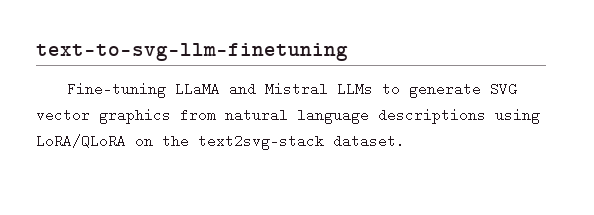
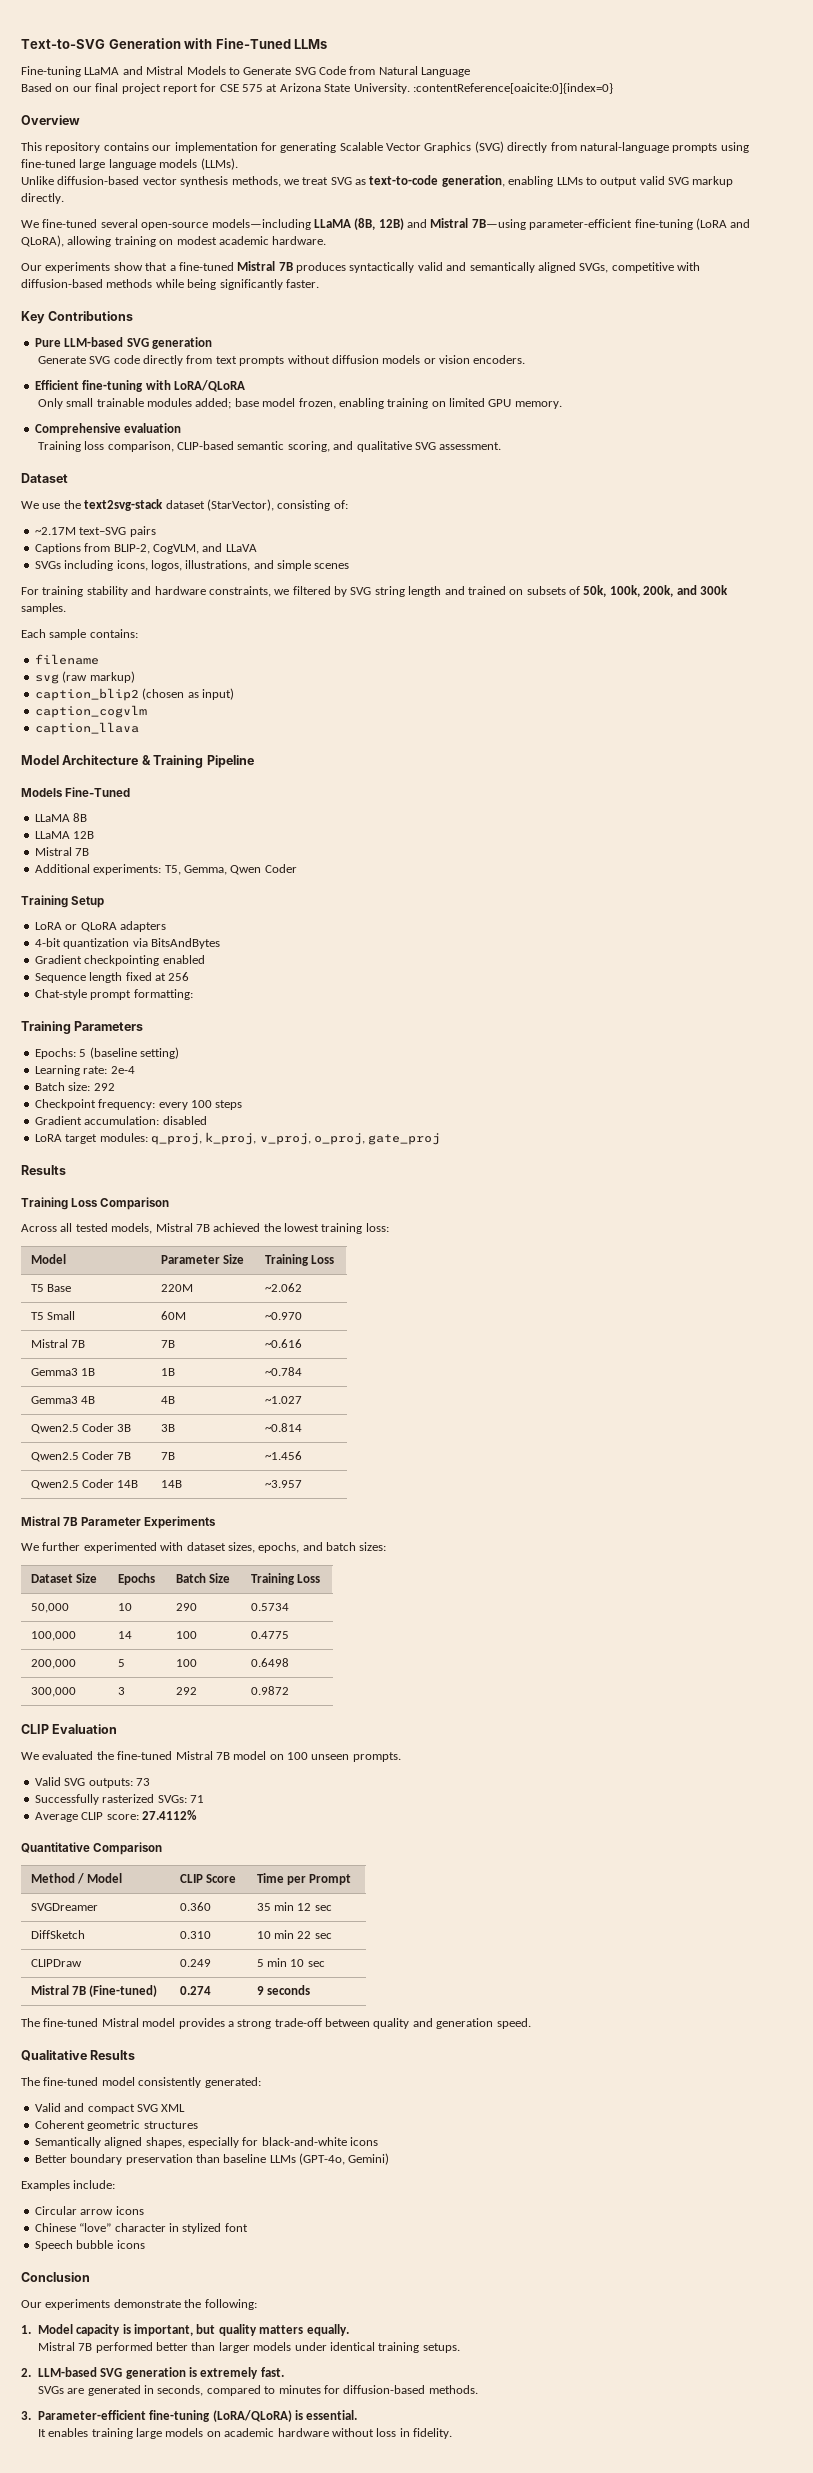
[36,43,348,61] text-to-svg-llm-finetuning -> [21,38,328,49] Text-to-SVG Generation with Fine-Tuned LLMs
[336,82,517,98] [36,108,540,124] [36,134,405,150] LLMs to generate SVG vector graphics from natural language descriptions using LoRA/QLoRA on the text2svg-stack dataset. -> [186,66,471,77] [21,83,613,94] [21,115,80,125] [21,141,749,153] [21,158,238,170] [21,175,734,187] [21,193,64,204] [21,218,751,230] [21,235,327,247] [21,261,700,273] [21,279,319,290] [21,311,134,324] [34,337,212,349] [37,355,526,366] [34,380,245,392] [37,398,562,409] [34,423,182,435] [37,441,502,452] [21,473,68,483] [21,499,348,511] [34,526,156,537] [34,543,257,554] [34,560,350,571] [21,585,728,597] [21,603,66,614] [21,629,138,640] [34,654,99,665] [34,671,135,684] [34,688,234,701] [34,705,147,718] [34,722,139,735] [21,755,254,768] [21,787,131,797] [34,813,88,822] [34,831,95,839] [34,847,90,856] [34,864,297,875] [21,895,105,908] [34,921,166,932] [34,938,220,949] [34,955,205,966] [34,972,190,983] [34,989,193,1000] [21,1021,144,1034] [34,1047,179,1059] [34,1065,135,1076] [34,1082,115,1091] [34,1099,243,1110] [34,1116,207,1125] [34,1132,441,1145] [21,1165,66,1175] [21,1197,170,1210] [21,1223,389,1234] [30,1254,66,1264] [160,1254,245,1264] [264,1254,335,1266] [30,1284,72,1292] [160,1284,193,1292] [264,1283,302,1292] [30,1311,76,1320] [160,1311,186,1320] [264,1312,302,1320] [30,1339,86,1348] [160,1340,175,1348] [264,1339,302,1348] [30,1368,96,1376] [160,1368,175,1376] [264,1367,302,1376] [30,1396,96,1404] [160,1396,175,1404] [264,1396,302,1404] [30,1423,132,1434] [160,1424,175,1432] [264,1423,302,1432] [30,1451,132,1462] [160,1452,175,1460] [264,1451,302,1460] [30,1479,139,1490] [160,1480,182,1488] [264,1480,302,1488] [21,1516,217,1529] [21,1542,387,1553] [30,1573,98,1583] [117,1573,155,1585] [175,1573,231,1583] [250,1573,321,1585] [30,1603,69,1613] [117,1603,132,1611] [175,1603,197,1611] [250,1603,289,1611] [30,1631,76,1641] [117,1631,132,1639] [175,1631,197,1639] [250,1631,289,1639] [30,1659,76,1669] [117,1659,125,1667] [175,1659,197,1667] [250,1658,289,1667] [30,1687,76,1697] [117,1687,125,1695] [175,1687,197,1695] [250,1686,289,1695] [21,1724,118,1734] [21,1751,401,1762] [34,1777,150,1788] [34,1794,204,1805] [34,1810,197,1822] [21,1842,163,1855] [30,1873,123,1884] [179,1874,237,1883] [256,1873,352,1885] [30,1903,98,1911] [179,1902,211,1911] [256,1902,332,1911] [30,1930,85,1939] [179,1931,211,1939] [256,1930,332,1939] [30,1959,82,1967] [179,1959,211,1967] [256,1958,325,1967] [30,1985,158,1997] [179,1986,211,1995] [256,1985,311,1995] [21,2018,531,2029] [21,2050,136,2061] [21,2077,261,2088] [34,2103,186,2114] [34,2120,198,2131] [34,2137,378,2148] [34,2153,390,2165] [21,2180,116,2191] [34,2206,144,2215] [34,2223,248,2234] [34,2240,145,2251] [21,2272,90,2282] [21,2299,257,2310] [21,2324,349,2336] [37,2342,460,2353] [21,2367,284,2379] [37,2385,478,2396] [21,2410,358,2422] [37,2428,453,2439] Models to Generate SVG Code from Natural Language // Based on our final project report for CSE 575 at Arizona State University. :contentReference[oaicite:0]{index=0} // Overview // This repository contains our implementation for generating Scalable Vector Graphics (SVG) directly from natural-language prompts using fine-tuned large language models (LLMs). // Unlike diffusion-based vector synthesis methods, we treat SVG as text-to-code generation, enabling LLMs to output valid SVG markup directly. // We fine-tuned several open-source models—including LLaMA (8B, 12B) and Mistral 7B—using parameter-efficient fine-tuning (LoRA and QLoRA), allowing training on modest academic hardware. // Our experiments show that a fine-tuned Mistral 7B produces syntactically valid and semantically aligned SVGs, competitive with diffusion-based methods while being significantly faster. // Key Contributions // Pure LLM-based SVG generation // Generate SVG code directly from text prompts without diffusion models or vision encoders. // Efficient fine-tuning with LoRA/QLoRA // Only small trainable modules added; base model frozen, enabling training on limited GPU memory. // Comprehensive evaluation // Training loss comparison, CLIP-based semantic scoring, and qualitative SVG assessment. // Dataset // We use the text2svg-stack dataset (StarVector), consisting of: // ~2.17M text–SVG pairs // Captions from BLIP-2, CogVLM, and LLaVA // SVGs including icons, logos, illustrations, and simple scenes // For training stability and hardware constraints, we filtered by SVG string length and trained on subsets of 50k, 100k, 200k, and 300k samples. // Each sample contains: // filename // svg (raw markup) // caption_blip2 (chosen as input) // caption_cogvlm // caption_llava // Model Architecture & Training Pipeline // Models Fine-Tuned // LLaMA 8B // LLaMA 12B // Mistral 7B // Additional experiments: T5, Gemma, Qwen Coder // Training Setup // LoRA or QLoRA adapters // 4-bit quantization via BitsAndBytes // Gradient checkpointing enabled // Sequence length fixed at 256 // Chat-style prompt formatting: // Training Parameters // Epochs: 5 (baseline setting) // Learning rate: 2e-4 // Batch size: 292 // Checkpoint frequency: every 100 steps // Gradient accumulation: disabled // LoRA target modules: q_proj, k_proj, v_proj, o_proj, gate_proj // Results // Training Loss Comparison // Across all tested models, Mistral 7B achieved the lowest training loss: // Model | Parameter Size | Training Loss // T5 Base | 220M | ~2.062 // T5 Small | 60M | ~0.970 // Mistral 7B | 7B | ~0.616 // Gemma3 1B | 1B | ~0.784 // Gemma3 4B | 4B | ~1.027 // Qwen2.5 Coder 3B | 3B | ~0.814 // Qwen2.5 Coder 7B | 7B | ~1.456 // Qwen2.5 Coder 14B | 14B | ~3.957 // Mistral 7B Parameter Experiments // We further experimented with dataset sizes, epochs, and batch sizes: // Dataset Size | Epochs | Batch Size | Training Loss // 50,000 | 10 | 290 | 0.5734 // 100,000 | 14 | 100 | 0.4775 // 200,000 | 5 | 100 | 0.6498 // 300,000 | 3 | 292 | 0.9872 // CLIP Evaluation // We evaluated the fine-tuned Mistral 7B model on 100 unseen prompts. // Valid SVG outputs: 73 // Successfully rasterized SVGs: 71 // Average CLIP score: 27.4112% // Quantitative Comparison // Method / Model | CLIP Score | Time per Prompt // SVGDreamer | 0.360 | 35 min 12 sec // DiffSketch | 0.310 | 10 min 22 sec // CLIPDraw | 0.249 | 5 min 10 sec // Mistral 7B (Fine-tuned) | 0.274 | 9 seconds // The fine-tuned Mistral model provides a strong trade-off between quality and generation speed. // Qualitative Results // The fine-tuned model consistently generated: // Valid and compact SVG XML // Coherent geometric structures // Semantically aligned shapes, especially for black-and-white icons // Better boundary preservation than baseline LLMs (GPT-4o, Gemini) // Examples include: // Circular arrow icons // Chinese “love” character in stylized font // Speech bubble icons // Conclusion // Our experiments demonstrate the following: // 1. Model capacity is important, but quality matters equally. // Mistral 7B performed better than larger models under identical training setups. // 2. LLM-based SVG generation is extremely fast. // SVGs are generated in seconds, compared to minutes for diffusion-based methods. // 3. Parameter-efficient fine-tuning (LoRA/QLoRA) is essential. // It enables training large models on academic hardware without loss in fidelity.

